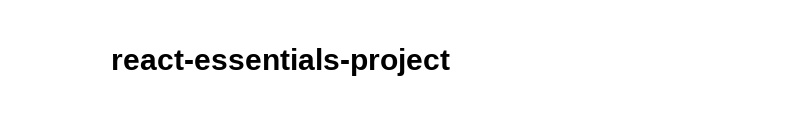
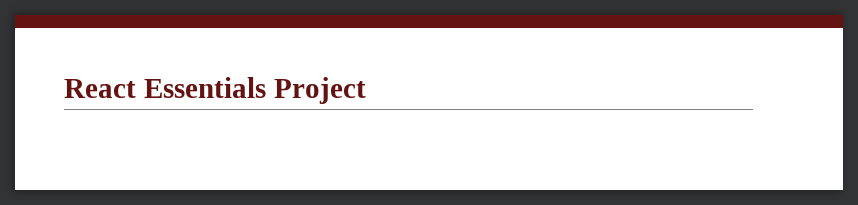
[111,48,450,76] react-essentials-project -> [64,77,366,104] React Essentials Project

